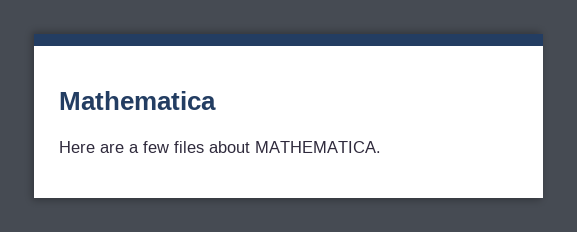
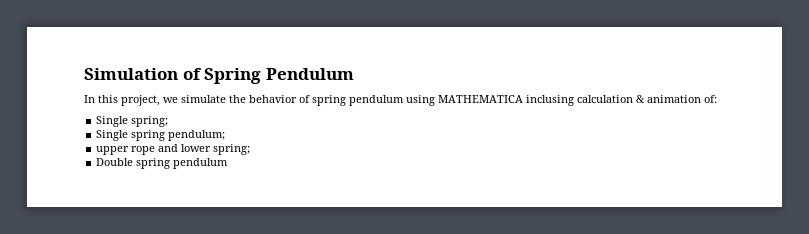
[59,91,216,110] [59,141,381,153] Mathematica // Here are a few files about MATHEMATICA. -> [84,68,354,84] [84,95,717,106] [96,116,169,127] [96,130,226,141] [96,144,251,155] [96,158,229,169] Simulation of Spring Pendulum // In this project, we simulate the behavior of spring pendulum using MATHEMATICA inclusing calculation & animation of: // Single spring; // Single spring pendulum; // upper rope and lower spring; // Double spring pendulum

